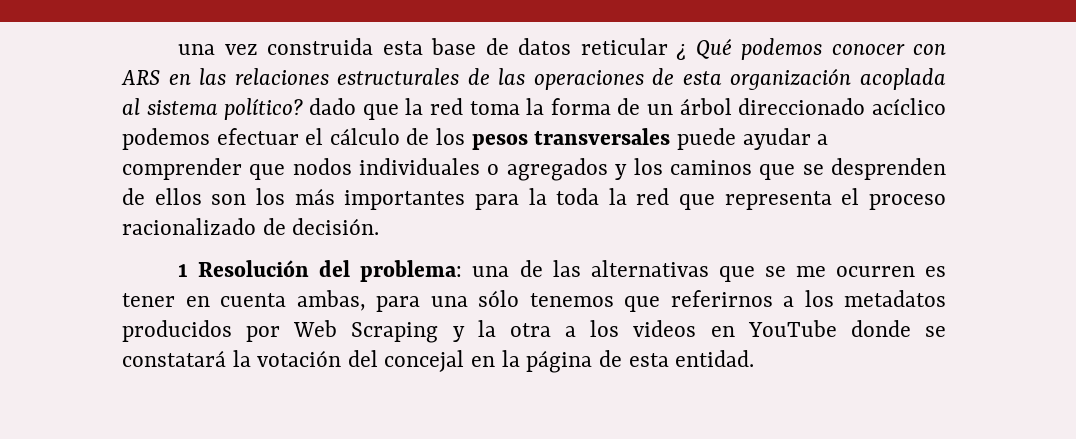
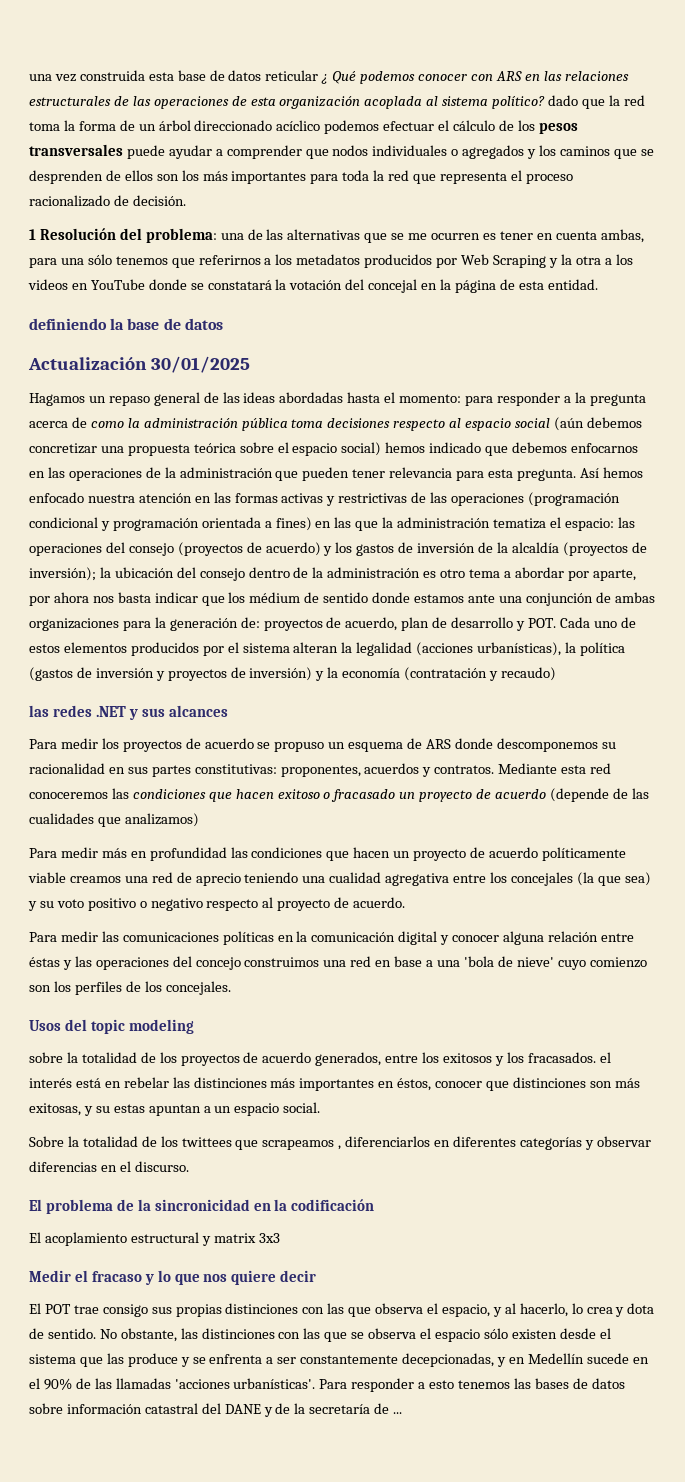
[528,188,547,205] la -> (339, 179) none
(755, 358) none -> [29,318,223,330] [28,356,250,373] [29,392,646,406] [29,417,642,431] [29,442,638,456] [29,467,643,481] [29,492,620,506] [29,517,635,531] [29,542,647,556] [29,567,636,581] [29,592,655,606] [29,617,636,631] [29,642,625,656] [29,667,556,681] [29,705,228,720] [29,738,616,752] [29,763,612,777] [29,788,649,802] [29,813,199,827] [29,847,626,861] [28,872,651,886] [28,897,406,911] [29,931,634,945] [29,956,647,970] [29,981,231,995] [29,1019,194,1034] [29,1052,611,1066] [29,1077,640,1091] [29,1102,321,1116] [29,1136,651,1150] [29,1161,189,1172] [29,1199,375,1214] [29,1232,280,1246] [29,1270,317,1285] [29,1303,655,1317] [29,1328,611,1342] [29,1353,649,1367] [29,1378,625,1392] [29,1403,403,1417] // definiendo la base de datos // Actualización 30/01/2025 // Hagamos un repaso general de las ideas abordadas hasta el momento: para responder a la pregunta acerca de como la administración pública toma decisiones respecto al espacio social (aún debemos concretizar una propuesta teórica sobre el espacio social) hemos indicado que debemos enfocarnos en las operaciones de la administración que pueden tener relevancia para esta pregunta. Así hemos enfocado nuestra atención en las formas activas y restrictivas de las operaciones (programación condicional y programación orientada a fines) en las que la administración tematiza el espacio: las operaciones del consejo (proyectos de acuerdo) y los gastos de inversión de la alcaldía (proyectos de inversión); la ubicación del consejo dentro de la administración es otro tema a abordar por aparte, por ahora nos basta indicar que los médium de sentido donde estamos ante una conjunción de ambas organizaciones para la generación de: proyectos de acuerdo, plan de desarrollo y POT. Cada uno de estos elementos producidos por el sistema alteran la legalidad (acciones urbanísticas), la política (gastos de inversión y proyectos de inversión) y la economía (contratación y recaudo) // las redes .NET y sus alcances // Para medir los proyectos de acuerdo se propuso un esquema de ARS donde descomponemos su racionalidad en sus partes constitutivas: proponentes, acuerdos y contratos. Mediante esta red conoceremos las condiciones que hacen exitoso o fracasado un proyecto de acuerdo (depende de las cualidades que analizamos) // Para medir más en profundidad las condiciones que hacen un proyecto de acuerdo políticamente viable creamos una red de aprecio teniendo una cualidad agregativa entre los concejales (la que sea) y su voto positivo o negativo respecto al proyecto de acuerdo. // Para medir las comunicaciones políticas en la comunicación digital y conocer alguna relación entre éstas y las operaciones del concejo construimos una red en base a una 'bola de nieve' cuyo comienzo son los perfiles de los concejales. // Usos del topic modeling // sobre la totalidad de los proyectos de acuerdo generados, entre los exitosos y los fracasados. el interés está en rebelar las distinciones más importantes en éstos, conocer que distinciones son más exitosas, y su estas apuntan a un espacio social. // Sobre la totalidad de los twittees que scrapeamos , diferenciarlos en diferentes categorías y observar diferencias en el discurso. // El problema de la sincronicidad en la codificación // El acoplamiento estructural y matrix 3x3 // Medir el fracaso y lo que nos quiere decir // El POT trae consigo sus propias distinciones con las que observa el espacio, y al hacerlo, lo crea y dota de sentido. No obstante, las distinciones con las que se observa el espacio sólo existen desde el sistema que las produce y se enfrenta a ser constantemente decepcionadas, y en Medellín sucede en el 90% de las llamadas 'acciones urbanísticas'. Para responder a esto tenemos las bases de datos sobre información catastral del DANE y de la secretaría de ...

